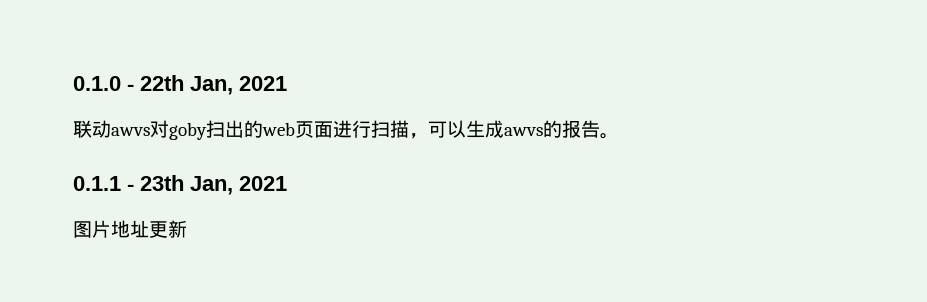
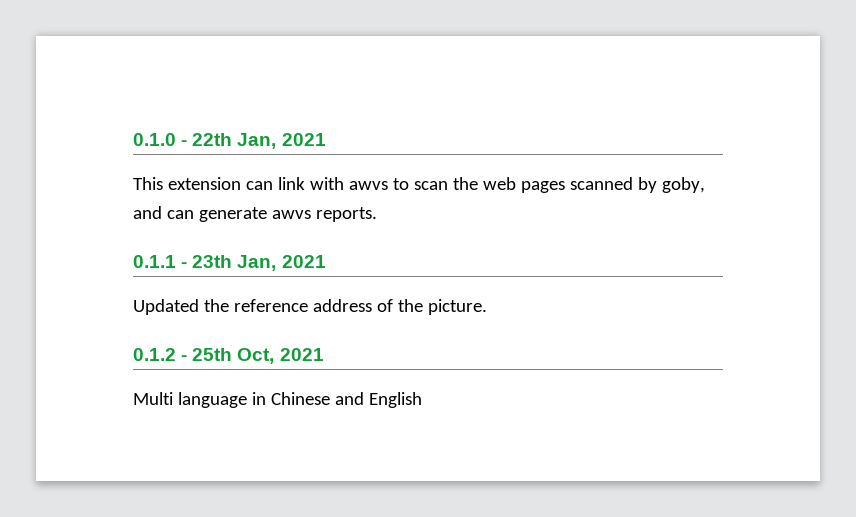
[73,120,619,140] 联动awvs对goby扫出的web页面进行扫描，可以生成awvs的报告。 -> [133,177,705,193] [133,206,377,222] This extension can link with awvs to scan the web pages scanned by goby, and can generate awvs reports.
[73,220,187,238] 图片地址更新 -> [133,299,487,315] [133,348,324,364] [133,392,422,408] Updated the reference address of the picture. // 0.1.2 - 25th Oct, 2021 // Multi language in Chinese and English

